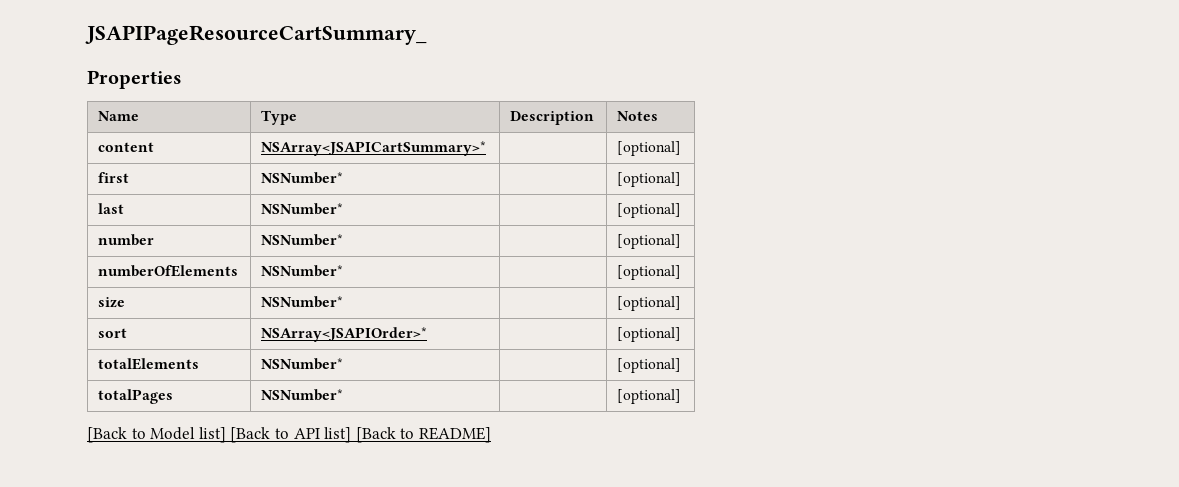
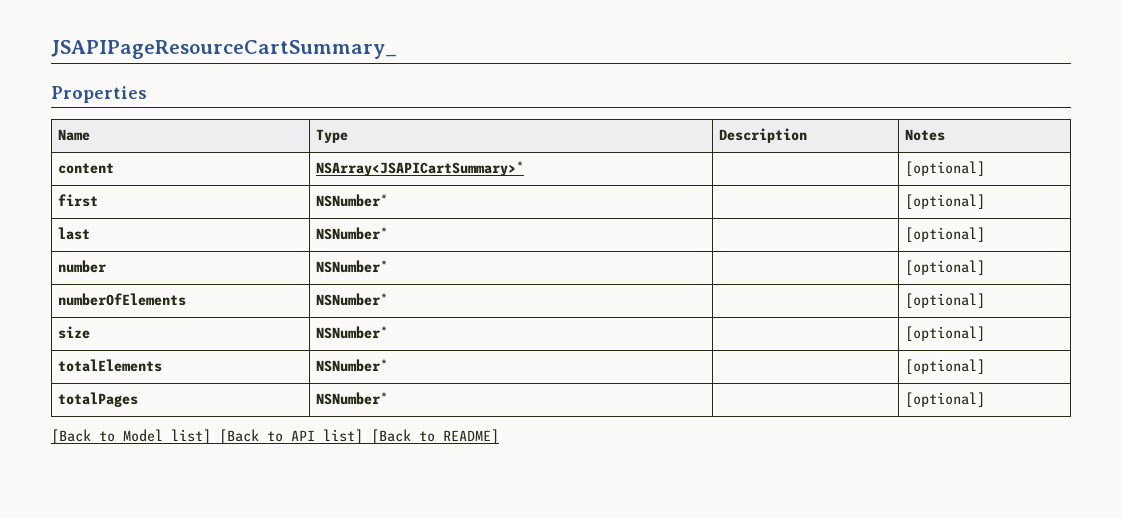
[98,328,128,338] [261,327,428,342] [617,327,682,342] // sort | NSArray<JSAPIOrder>* | | [optional] -> (986, 333) none

